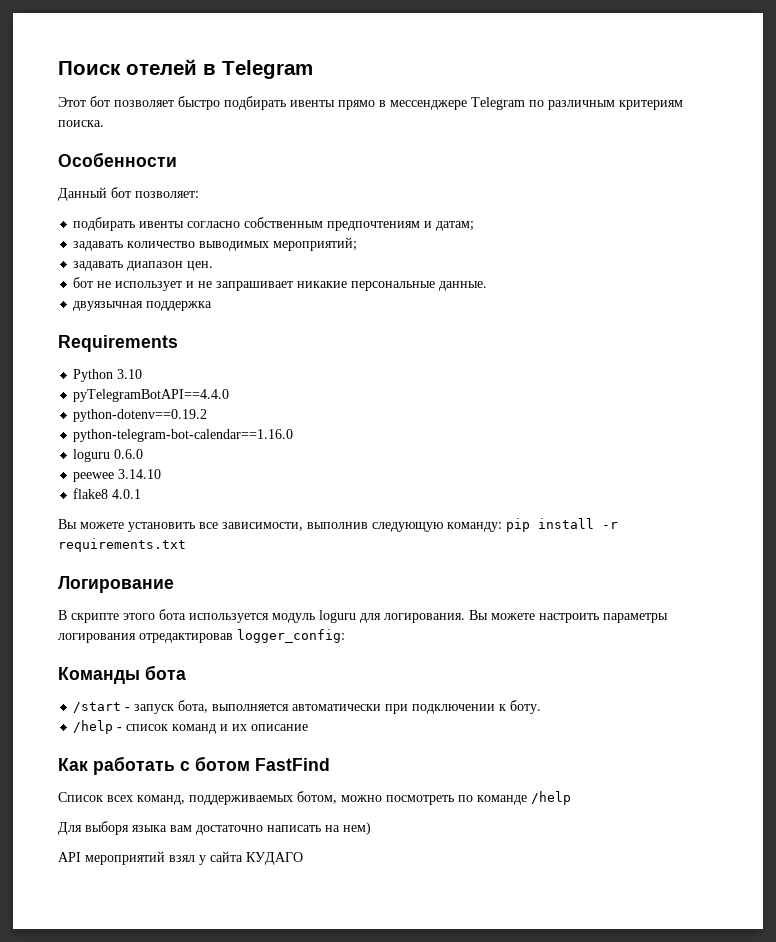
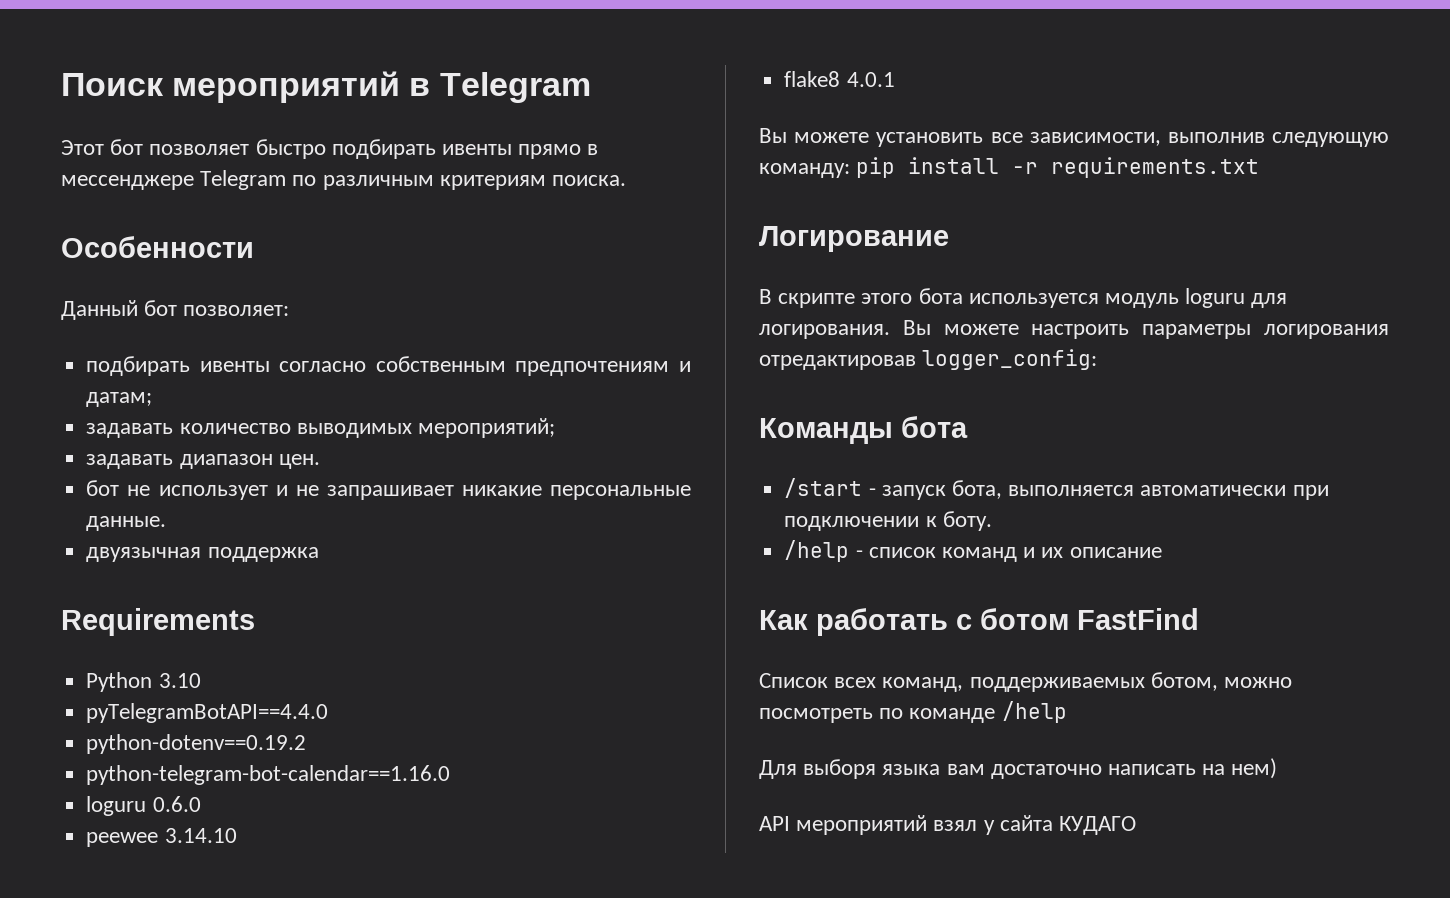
[126,59,197,75] отелей -> [172,71,401,103] мероприятий

